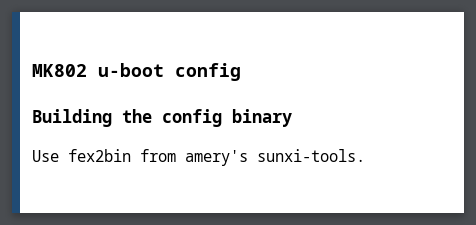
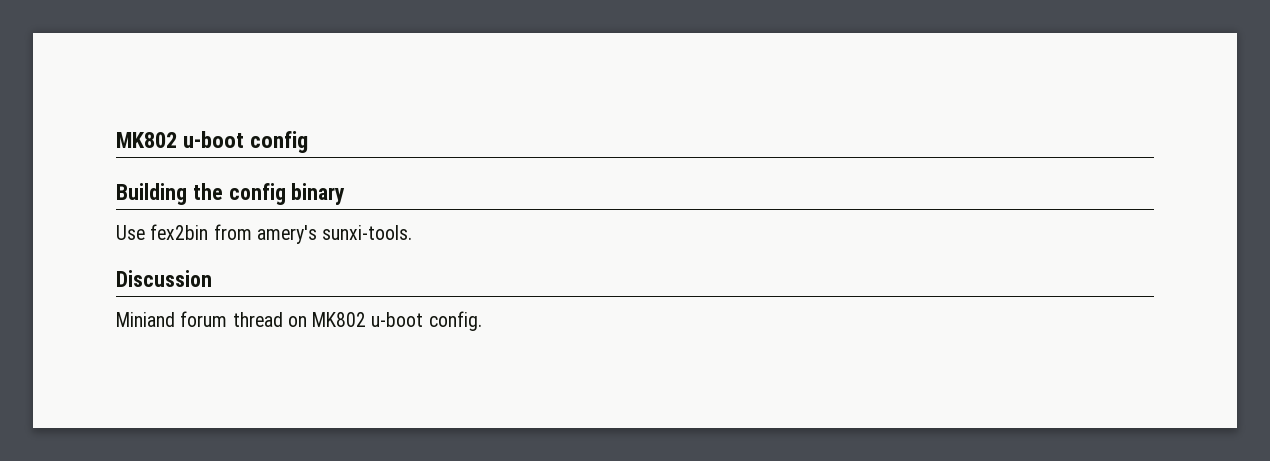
(365, 155) none -> [116,270,212,287] [116,311,482,331] // Discussion // Miniand forum thread on MK802 u-boot config.

